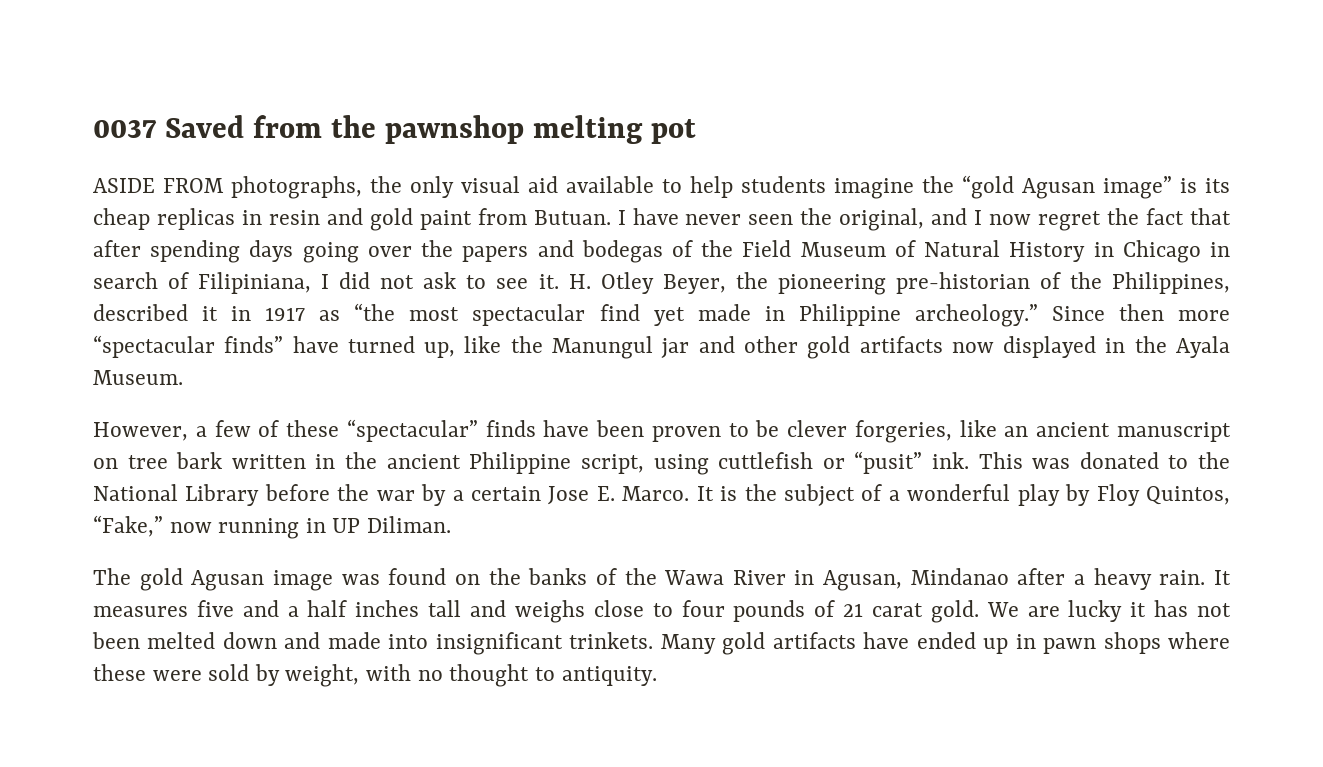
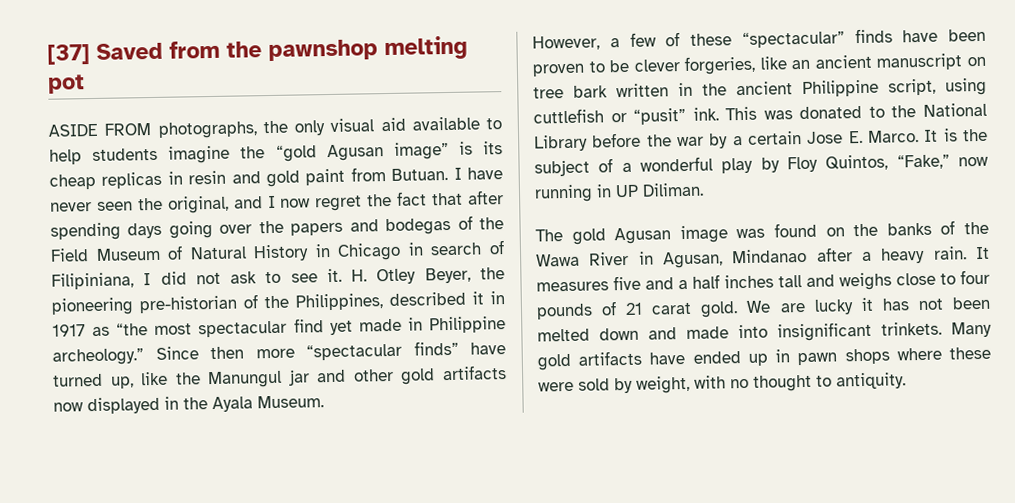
[93,120,157,138] 0037 -> [47,44,90,65] [37]

